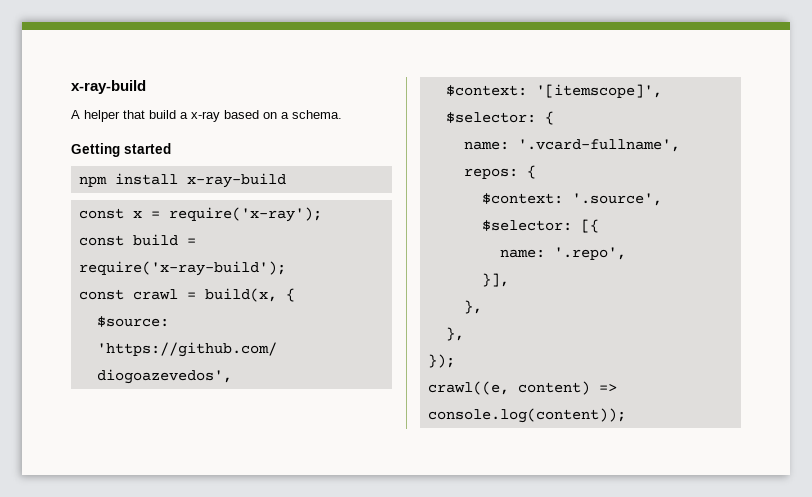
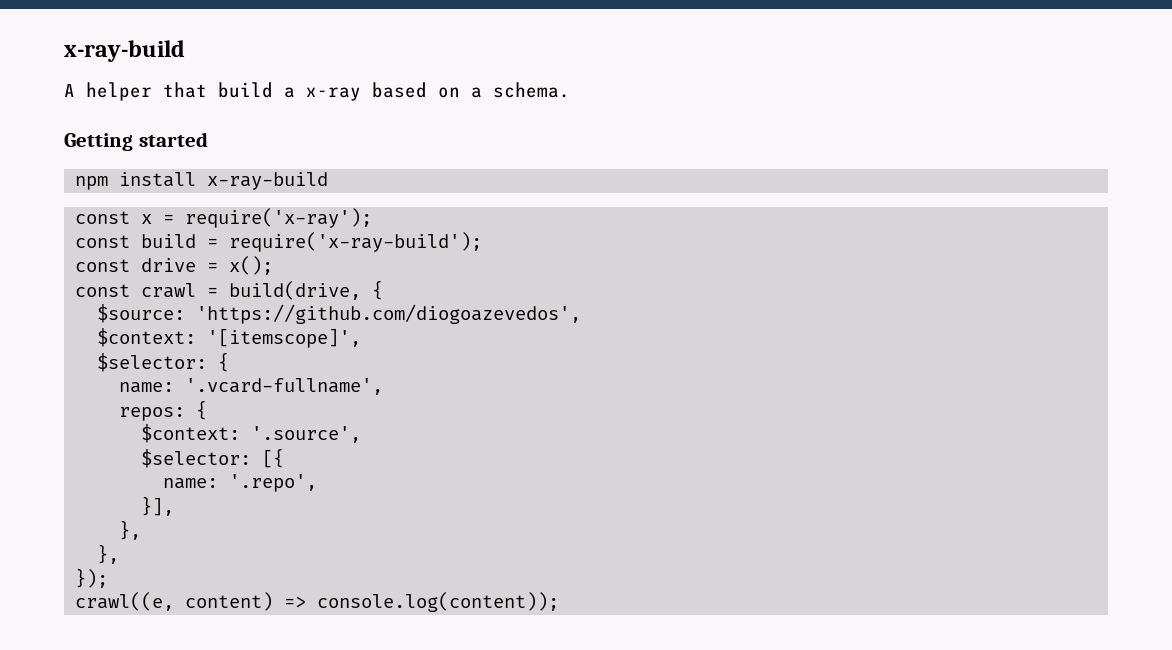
(286, 268) none -> [75,256,274,275] // const drive = x();
[204,288,277,302] build(x, -> [229,281,362,300] build(drive,

